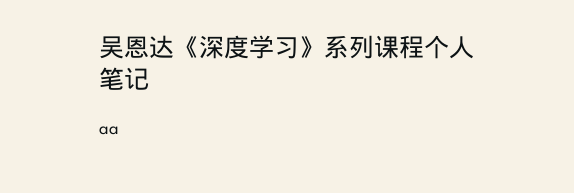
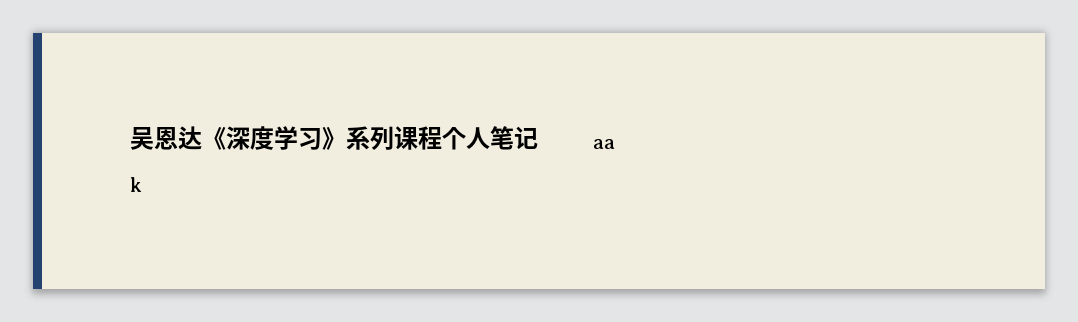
(149, 78) none -> [130,177,142,192] // k

